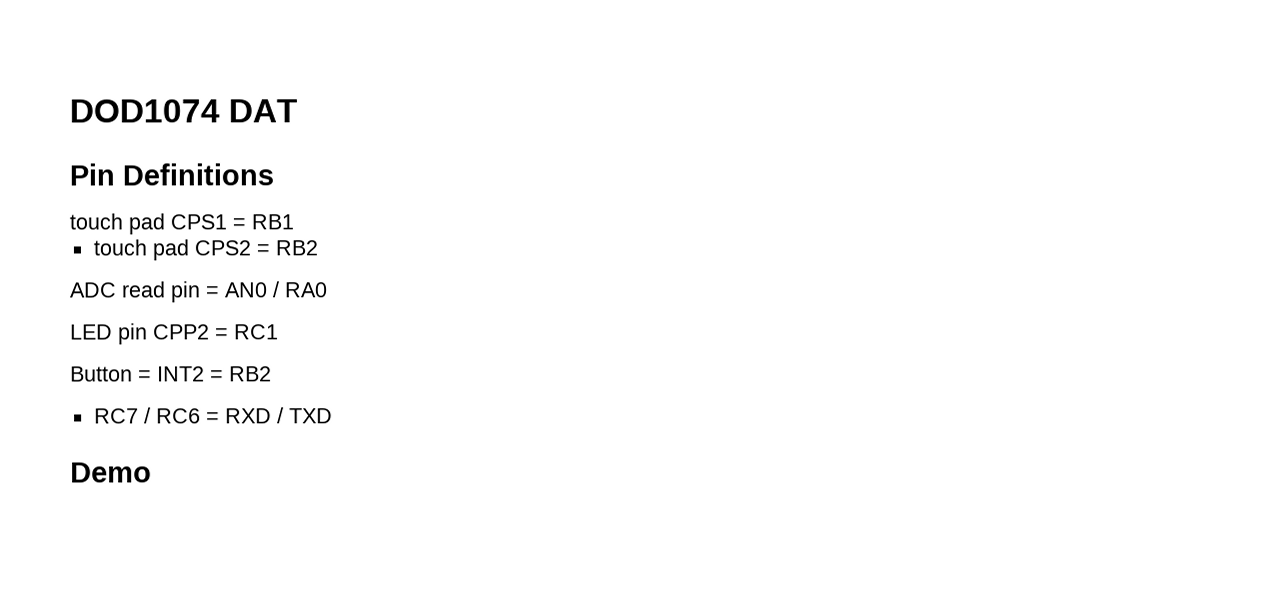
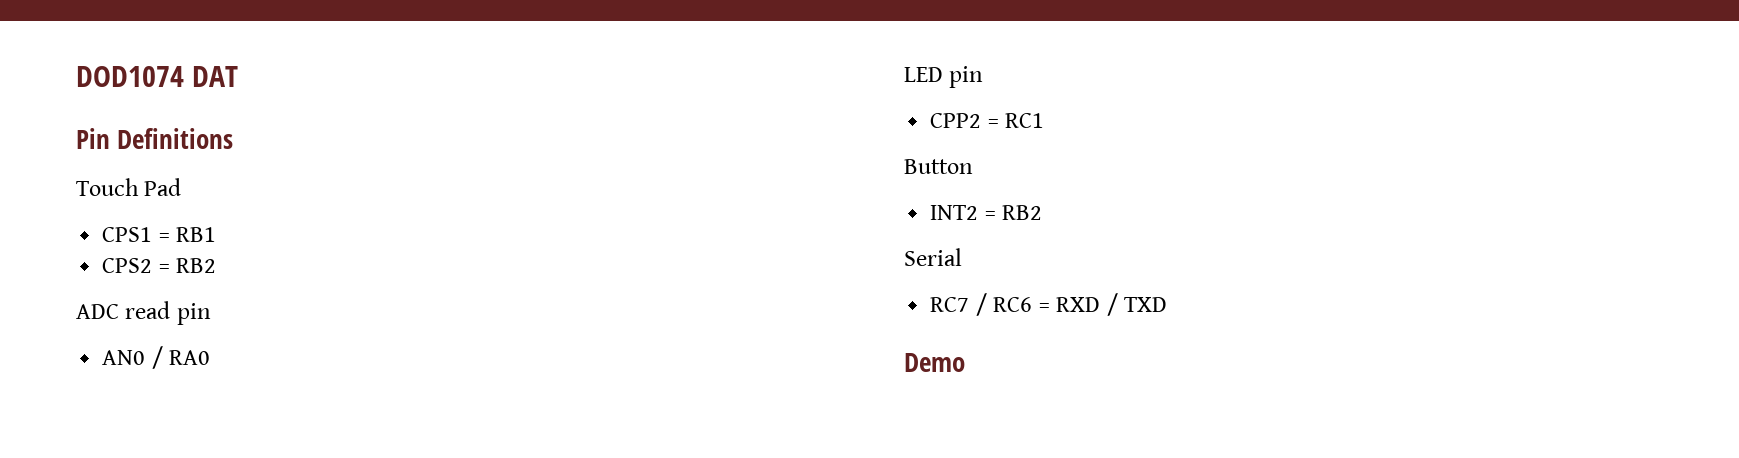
[69,213,165,235] touch pad -> [76,178,182,196] Touch Pad //
[92,239,189,261] touch pad -> (217, 234) none
[205,285,219,298] = -> (211, 314) //
(148, 334) none -> (984, 77) //
[138,369,152,382] = -> (973, 166) //
(272, 374) none -> [904,248,962,266] // Serial

